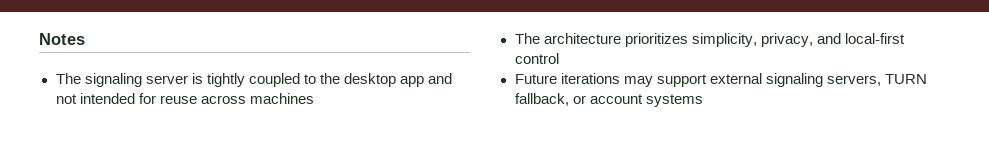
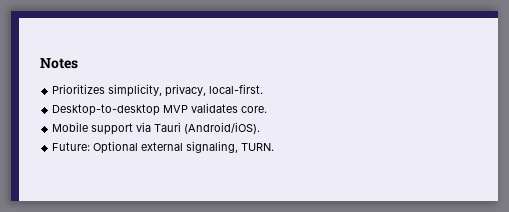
[55,73,453,87] [55,93,314,104] [514,33,905,47] [514,53,559,64] [514,73,927,87] [514,93,703,107] The signaling server is tightly coupled to the desktop app and not intended for reuse across machines // The architecture prioritizes simplicity, privacy, and local-first control // Future iterations may support external signaling servers, TURN fallback, or account systems -> [52,84,264,97] [52,103,268,116] [52,122,261,135] [52,141,275,154] Prioritizes simplicity, privacy, local-first. // Desktop-to-desktop MVP validates core. // Mobile support via Tauri (Android/iOS). // Future: Optional external signaling, TURN.

